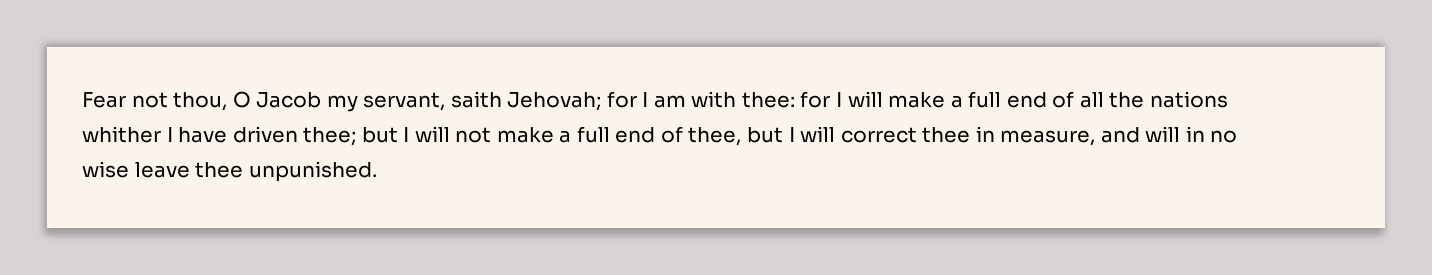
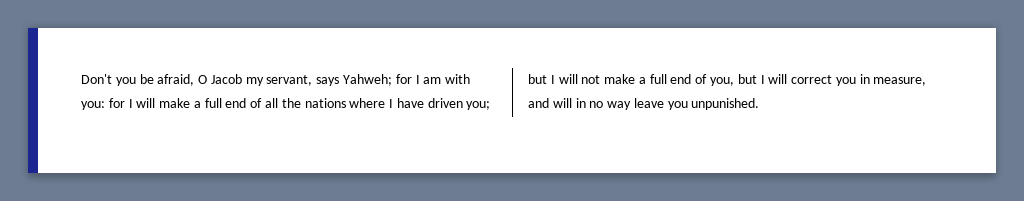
[82,92,228,111] Fear not thou, -> [81,74,195,86] Don't you be afraid,
[450,91,602,111] saith Jehovah; -> [316,74,393,86] says Yahweh;
[741,92,795,108] thee: -> [81,101,105,110] you:
[82,126,161,143] whither -> [349,98,386,108] where
[303,127,357,146] thee; -> [466,101,491,110] you;
[688,127,742,146] thee, -> [710,77,735,86] you,
[922,127,971,143] thee -> [835,77,856,86] you
[82,161,244,178] wise leave thee -> [607,98,688,110] way leave you

